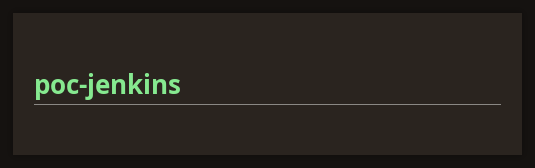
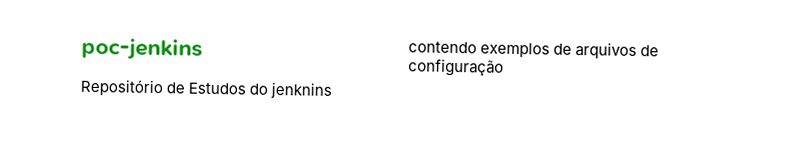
(181, 86) none -> [80,78,333,99] [408,41,660,60] [408,58,504,77] // Repositório de Estudos do jenknins contendo exemplos de arquivos de configuração

